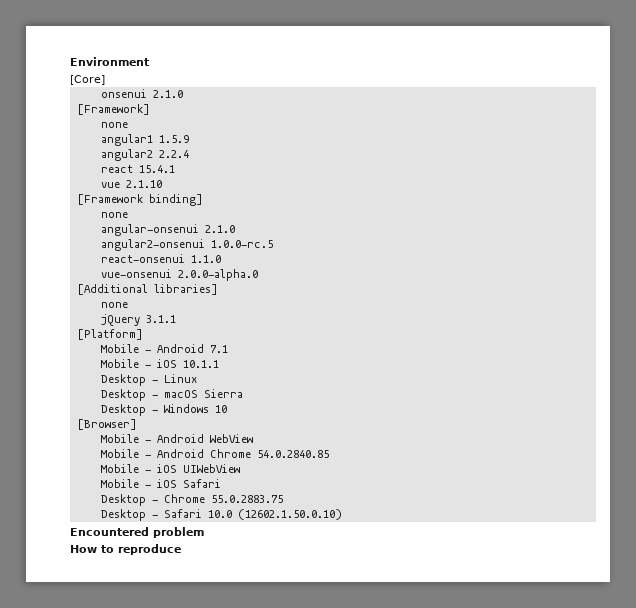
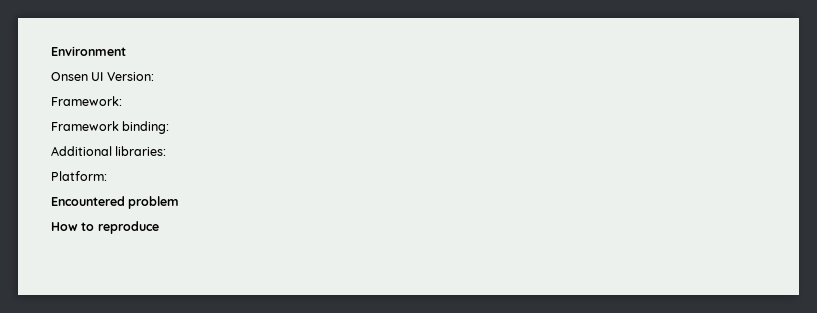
[70,75,105,85] [100,89,183,98] [76,104,150,115] [100,122,128,128] [100,134,189,146] [100,149,189,161] [100,165,175,173] [100,180,162,188] [76,194,203,206] [100,212,128,218] [100,224,235,236] [100,239,273,251] [100,254,221,263] [100,269,258,281] [76,284,218,295] [100,302,128,308] [100,314,176,326] [76,329,143,340] [100,344,228,353] [100,359,219,368] [100,374,197,386] [100,389,243,401] [100,404,227,416] [76,419,137,430] [100,434,253,443] [100,449,329,458] [100,464,240,473] [100,479,221,488] [100,494,283,506] [100,509,342,521] [Core] // onsenui 2.1.0 // [Framework] // none // angular1 1.5.9 // angular2 2.2.4 // react 15.4.1 // vue 2.1.10 // [Framework binding] // none // angular-onsenui 2.1.0 // angular2-onsenui 1.0.0-rc.5 // react-onsenui 1.1.0 // vue-onsenui 2.0.0-alpha.0 // [Additional libraries] // none // jQuery 3.1.1 // [Platform] // Mobile - Android 7.1 // Mobile - iOS 10.1.1 // Desktop - Linux // Desktop - macOS Sierra // Desktop - Windows 10 // [Browser] // Mobile - Android WebView // Mobile - Android Chrome 54.0.2840.85 // Mobile - iOS UIWebView // Mobile - iOS Safari // Desktop - Chrome 55.0.2883.75 // Desktop - Safari 10.0 (12602.1.50.0.10) -> [51,72,154,81] [51,96,122,106] [51,121,170,134] [51,146,167,156] [51,171,107,181] Onsen UI Version: // Framework: // Framework binding: // Additional libraries: // Platform:

